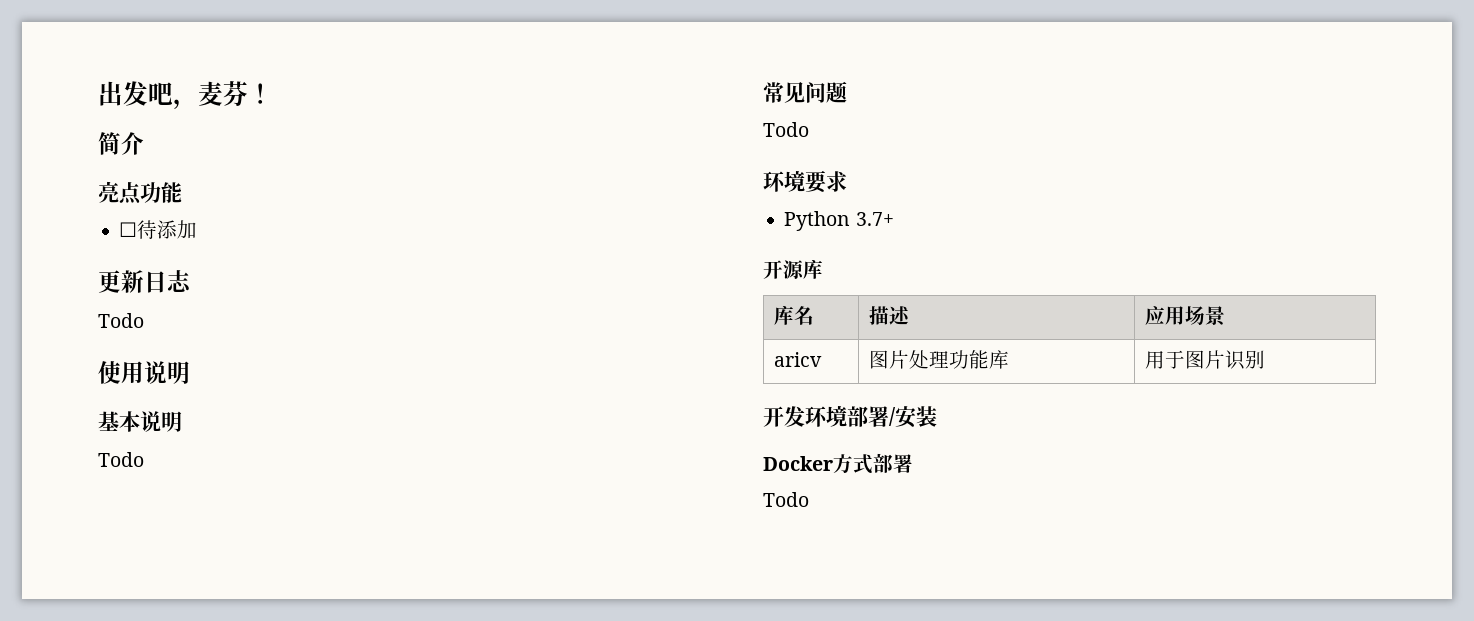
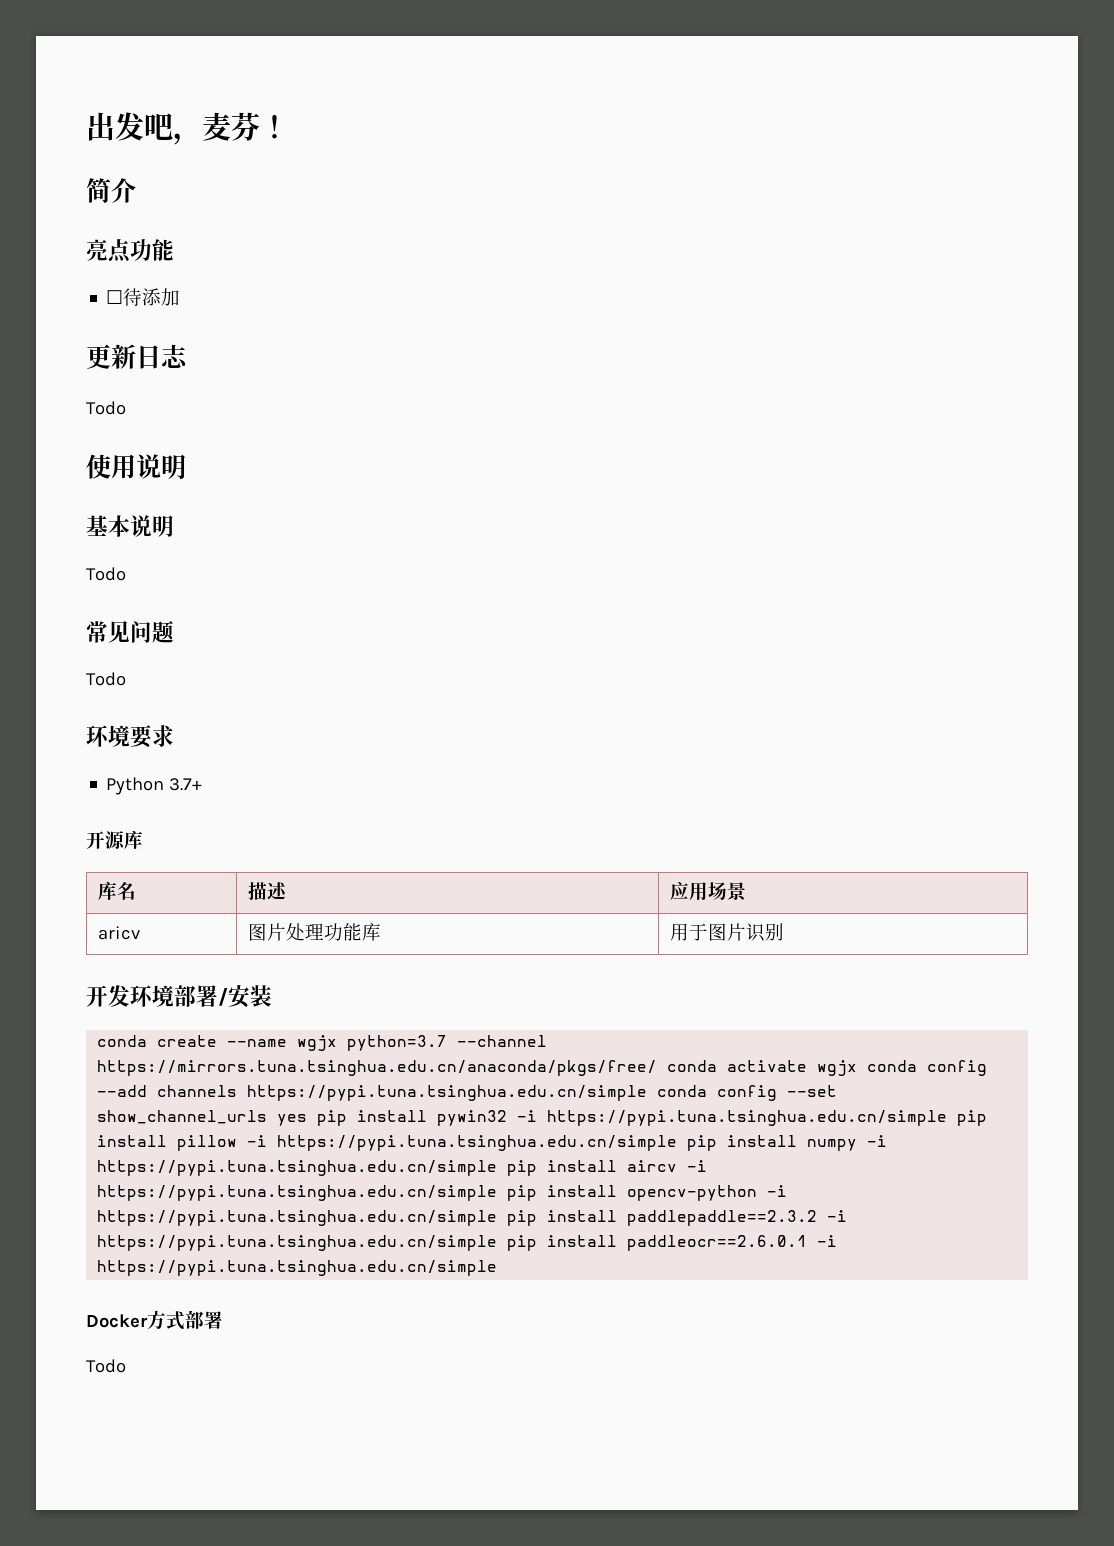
(937, 416) none -> [97,1035,548,1051] [97,1060,988,1076] [97,1085,838,1101] [97,1110,988,1126] [97,1135,888,1151] [97,1160,708,1176] [97,1185,788,1201] [97,1210,848,1226] [97,1235,838,1251] [97,1260,498,1276] // conda create --name wgjx python=3.7 --channel https://mirrors.tuna.tsinghua.edu.cn/anaconda/pkgs/free/ conda activate wgjx conda config --add channels https://pypi.tuna.tsinghua.edu.cn/simple conda config --set show_channel_urls yes pip install pywin32 -i https://pypi.tuna.tsinghua.edu.cn/simple pip install pillow -i https://pypi.tuna.tsinghua.edu.cn/simple pip install numpy -i https://pypi.tuna.tsinghua.edu.cn/simple pip install aircv -i https://pypi.tuna.tsinghua.edu.cn/simple pip install opencv-python -i https://pypi.tuna.tsinghua.edu.cn/simple pip install paddlepaddle==2.3.2 -i https://pypi.tuna.tsinghua.edu.cn/simple pip install paddleocr==2.6.0.1 -i https://pypi.tuna.tsinghua.edu.cn/simple

